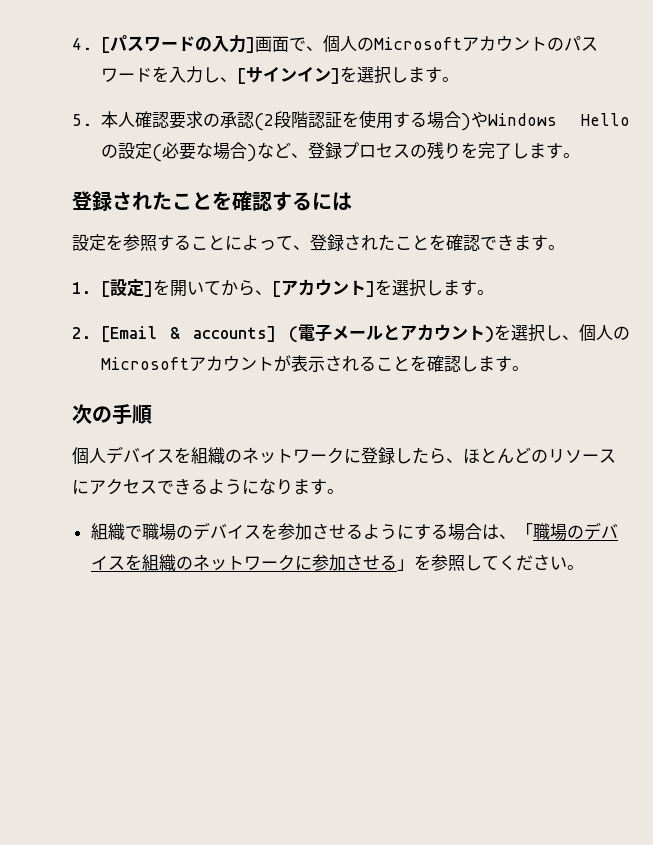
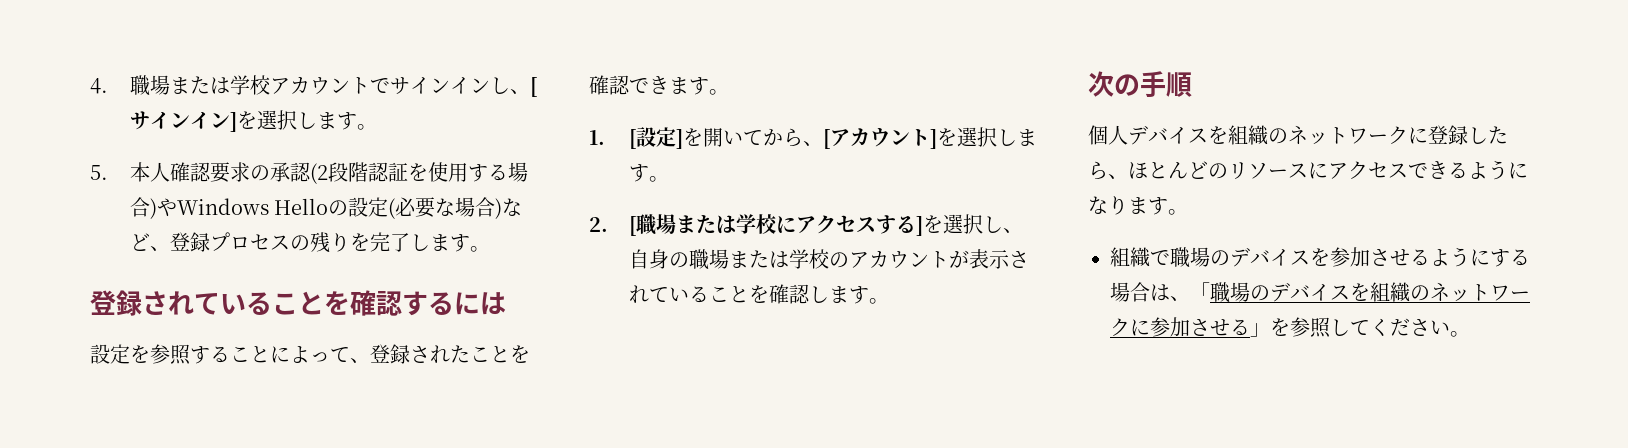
[100,35,598,53] [100,66,203,83] [パスワードの入力]画面で、個人のMicrosoftアカウントのパスワードを入力 -> [129,75,490,96] 職場または学校アカウントでサインイン
[152,192,172,210] た -> [194,292,272,315] ている
[100,324,630,343] [100,357,189,370] [Email & accounts] (電子メールとアカウント)を選択し、個人のMicrosoft -> [628,214,1023,236] [628,249,849,270] [職場または学校にアクセスする]を選択し、自身の職場または学校の
(359, 364) none -> [648,287,689,302] てい

